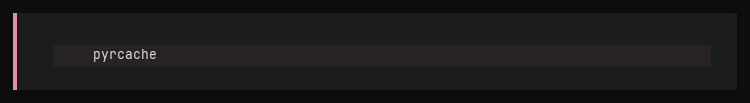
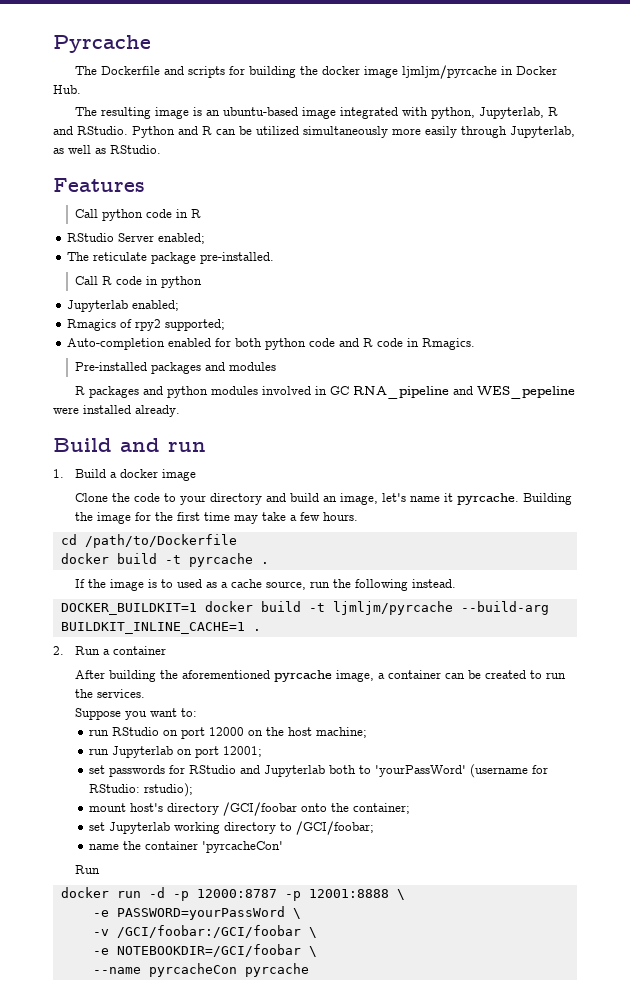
(92, 55) none -> [53,35,151,53] [75,65,558,79] [53,85,81,94] [75,107,559,119] [53,126,575,138] [53,145,161,154] [53,178,145,192] [75,209,202,221] [67,233,206,244] [67,252,275,264] [75,276,203,288] [67,300,180,312] [67,319,226,331] [67,338,476,350] [75,362,277,374] [75,386,576,399] [53,405,180,417] [53,438,206,452] [53,469,197,481] [75,493,573,505] [75,512,359,524] [60,534,237,548] [60,553,269,567] [75,579,457,591] [60,601,549,615] [60,622,261,634] [53,646,167,655] [75,670,567,682] [75,689,146,698] [75,708,198,720] [89,727,368,739] [89,746,263,758] [89,764,549,778] [89,783,194,797] [89,802,411,816] [89,821,375,835] [89,841,284,853] [75,865,101,874] [60,887,405,901] [92,906,301,920] [92,925,317,938] [92,944,317,957] [92,963,237,977] Pyrcache // The Dockerfile and scripts for building the docker image ljmljm/pyrcache in Docker Hub. // The resulting image is an ubuntu-based image integrated with python, Jupyterlab, R and RStudio. Python and R can be utilized simultaneously more easily through Jupyterlab, as well as RStudio. // Features // Call python code in R // RStudio Server enabled; // The reticulate package pre-installed. // Call R code in python // Jupyterlab enabled; // Rmagics of rpy2 supported; // Auto-completion enabled for both python code and R code in Rmagics. // Pre-installed packages and modules // R packages and python modules involved in GC RNA_pipeline and WES_pepeline were installed already. // Build and run // 1. Build a docker image // Clone the code to your directory and build an image, let's name it pyrcache. Building the image for the first time may take a few hours. // cd /path/to/Dockerfile // docker build -t pyrcache . // If the image is to used as a cache source, run the following instead. // DOCKER_BUILDKIT=1 docker build -t ljmljm/pyrcache --build-arg BUILDKIT_INLINE_CACHE=1 . // 2. Run a container // After building the aforementioned pyrcache image, a container can be created to run the services. // Suppose you want to: // run RStudio on port 12000 on the host machine; // run Jupyterlab on port 12001; // set passwords for RStudio and Jupyterlab both to 'yourPassWord' (username for RStudio: rstudio); // mount host's directory /GCI/foobar onto the container; // set Jupyterlab working directory to /GCI/foobar; // name the container 'pyrcacheCon' // Run // docker run -d -p 12000:8787 -p 12001:8888 \ // -e PASSWORD=yourPassWord \ // -v /GCI/foobar:/GCI/foobar \ // -e NOTEBOOKDIR=/GCI/foobar \ // --name pyrcacheCon

